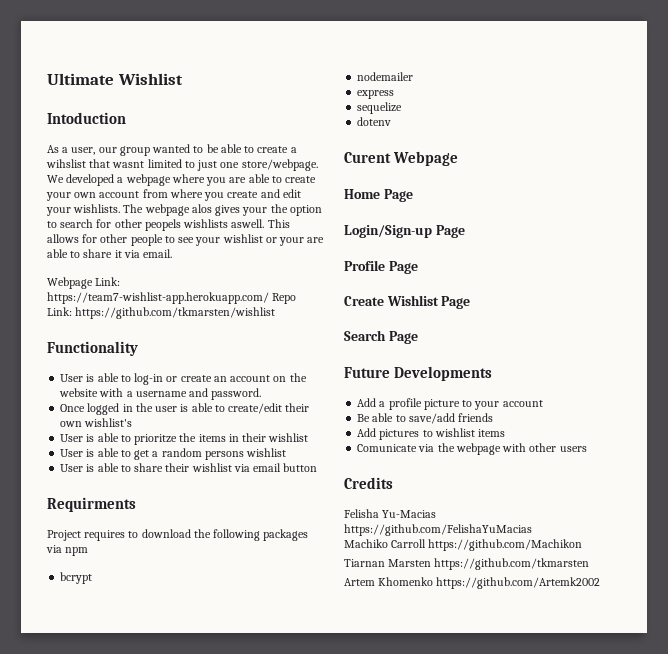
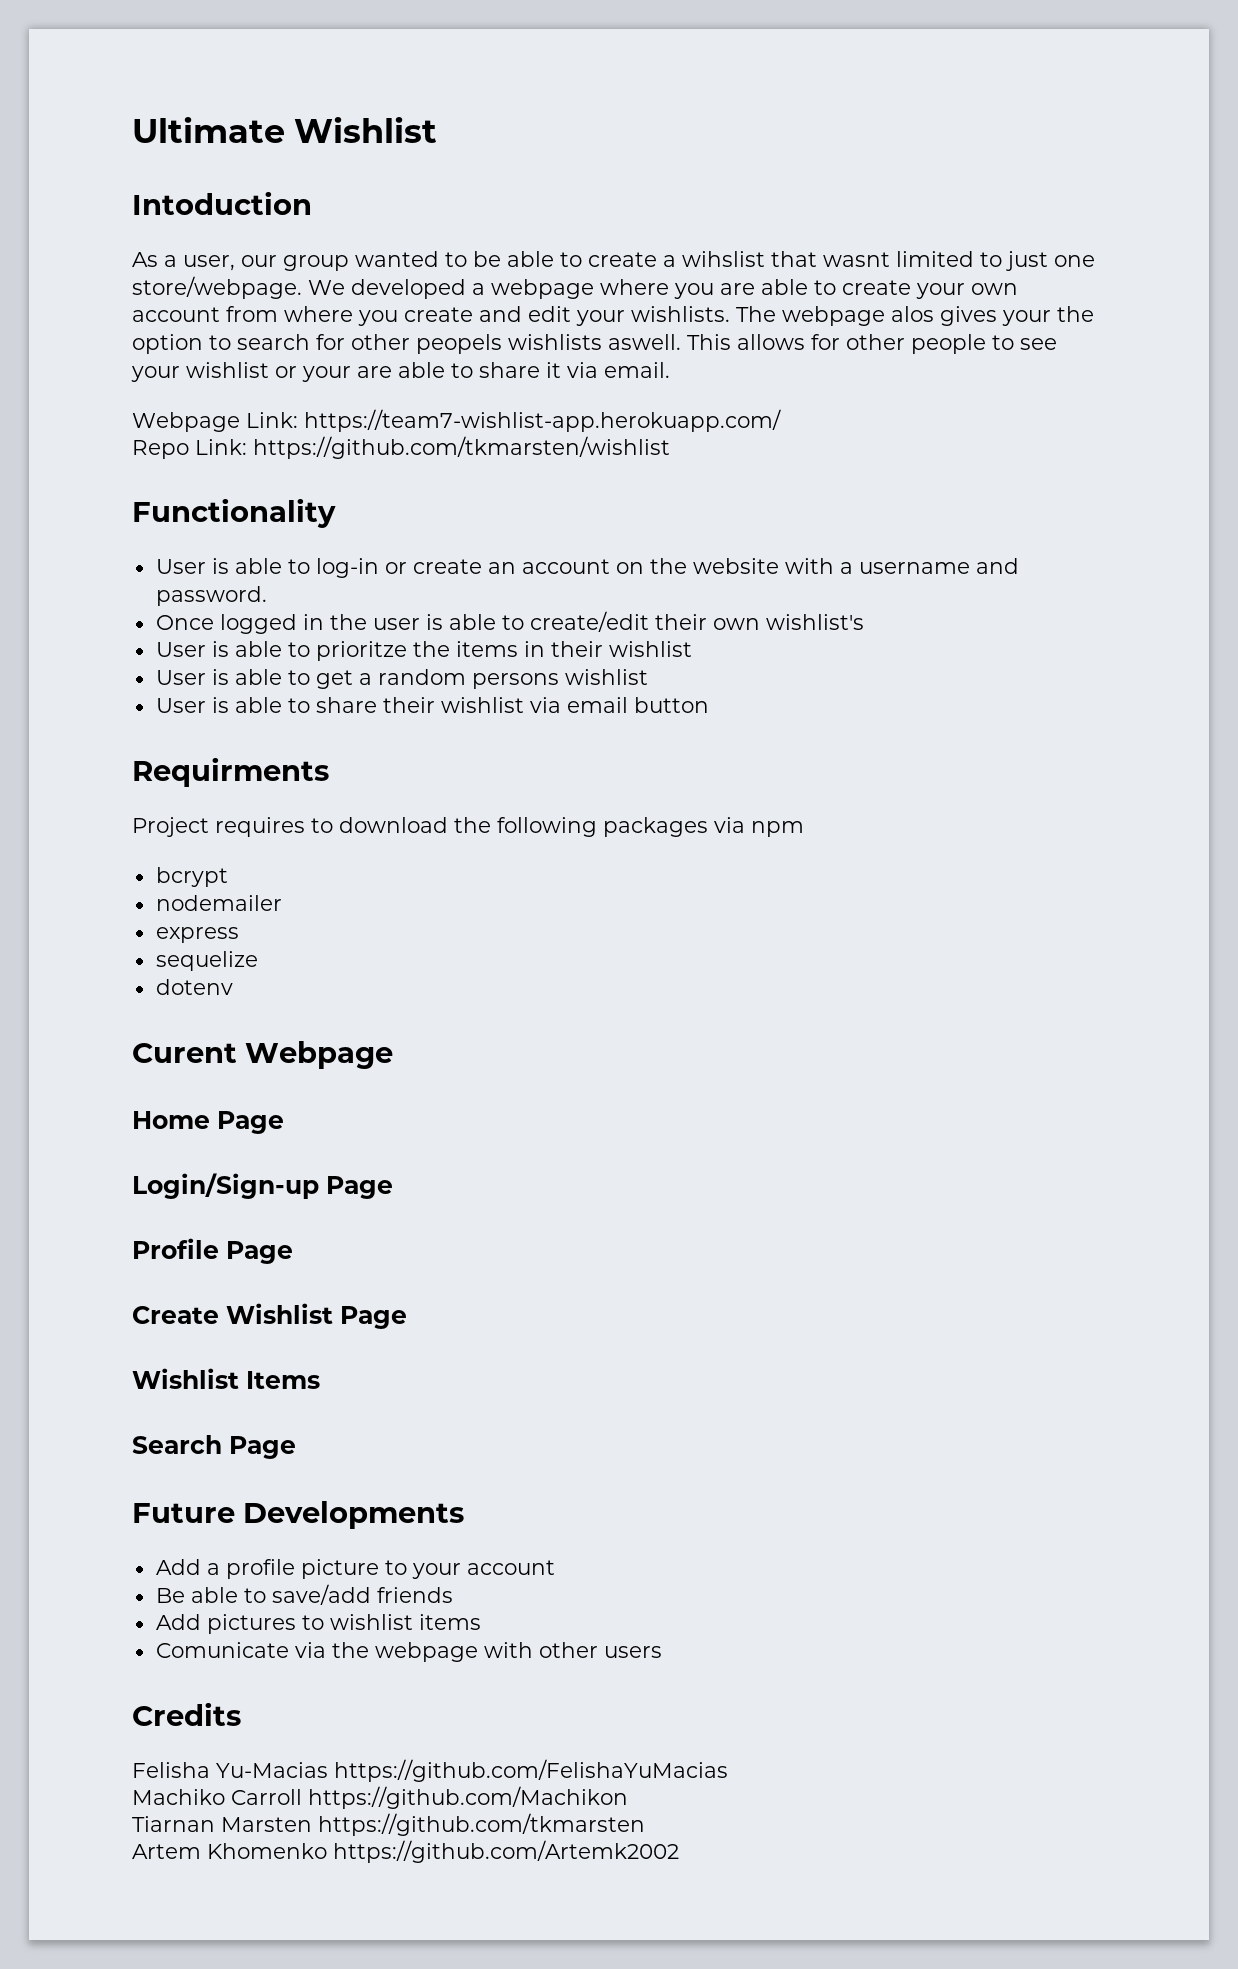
(269, 298) none -> (781, 420) //
(471, 302) none -> [132,1368,320,1389] // Wishlist Items

